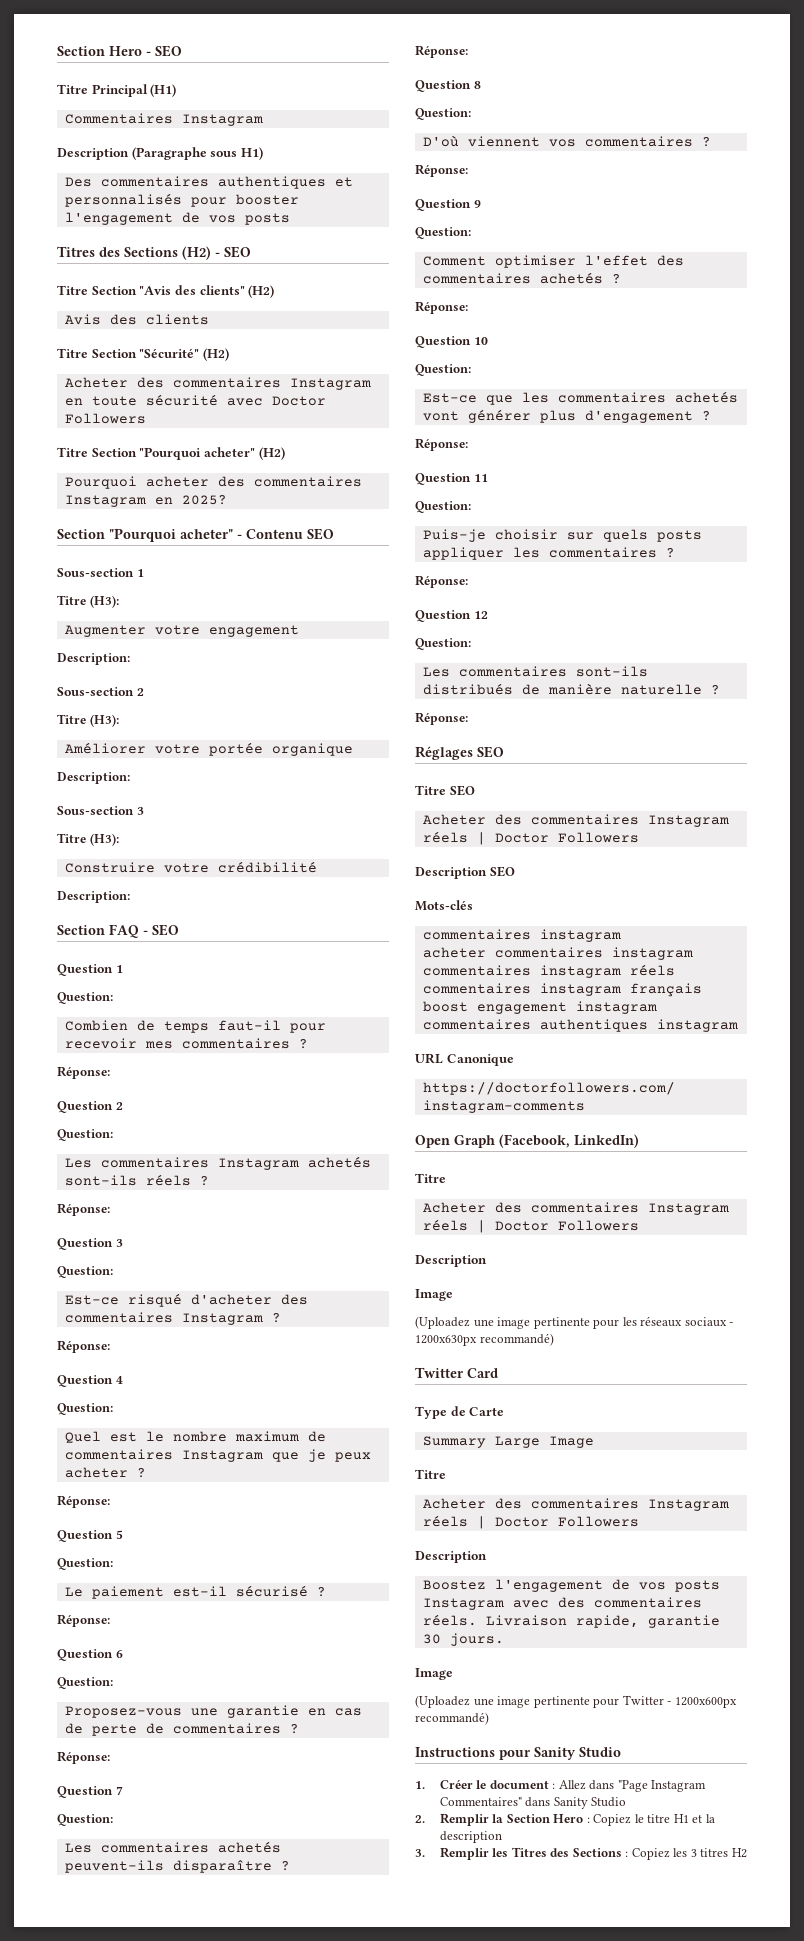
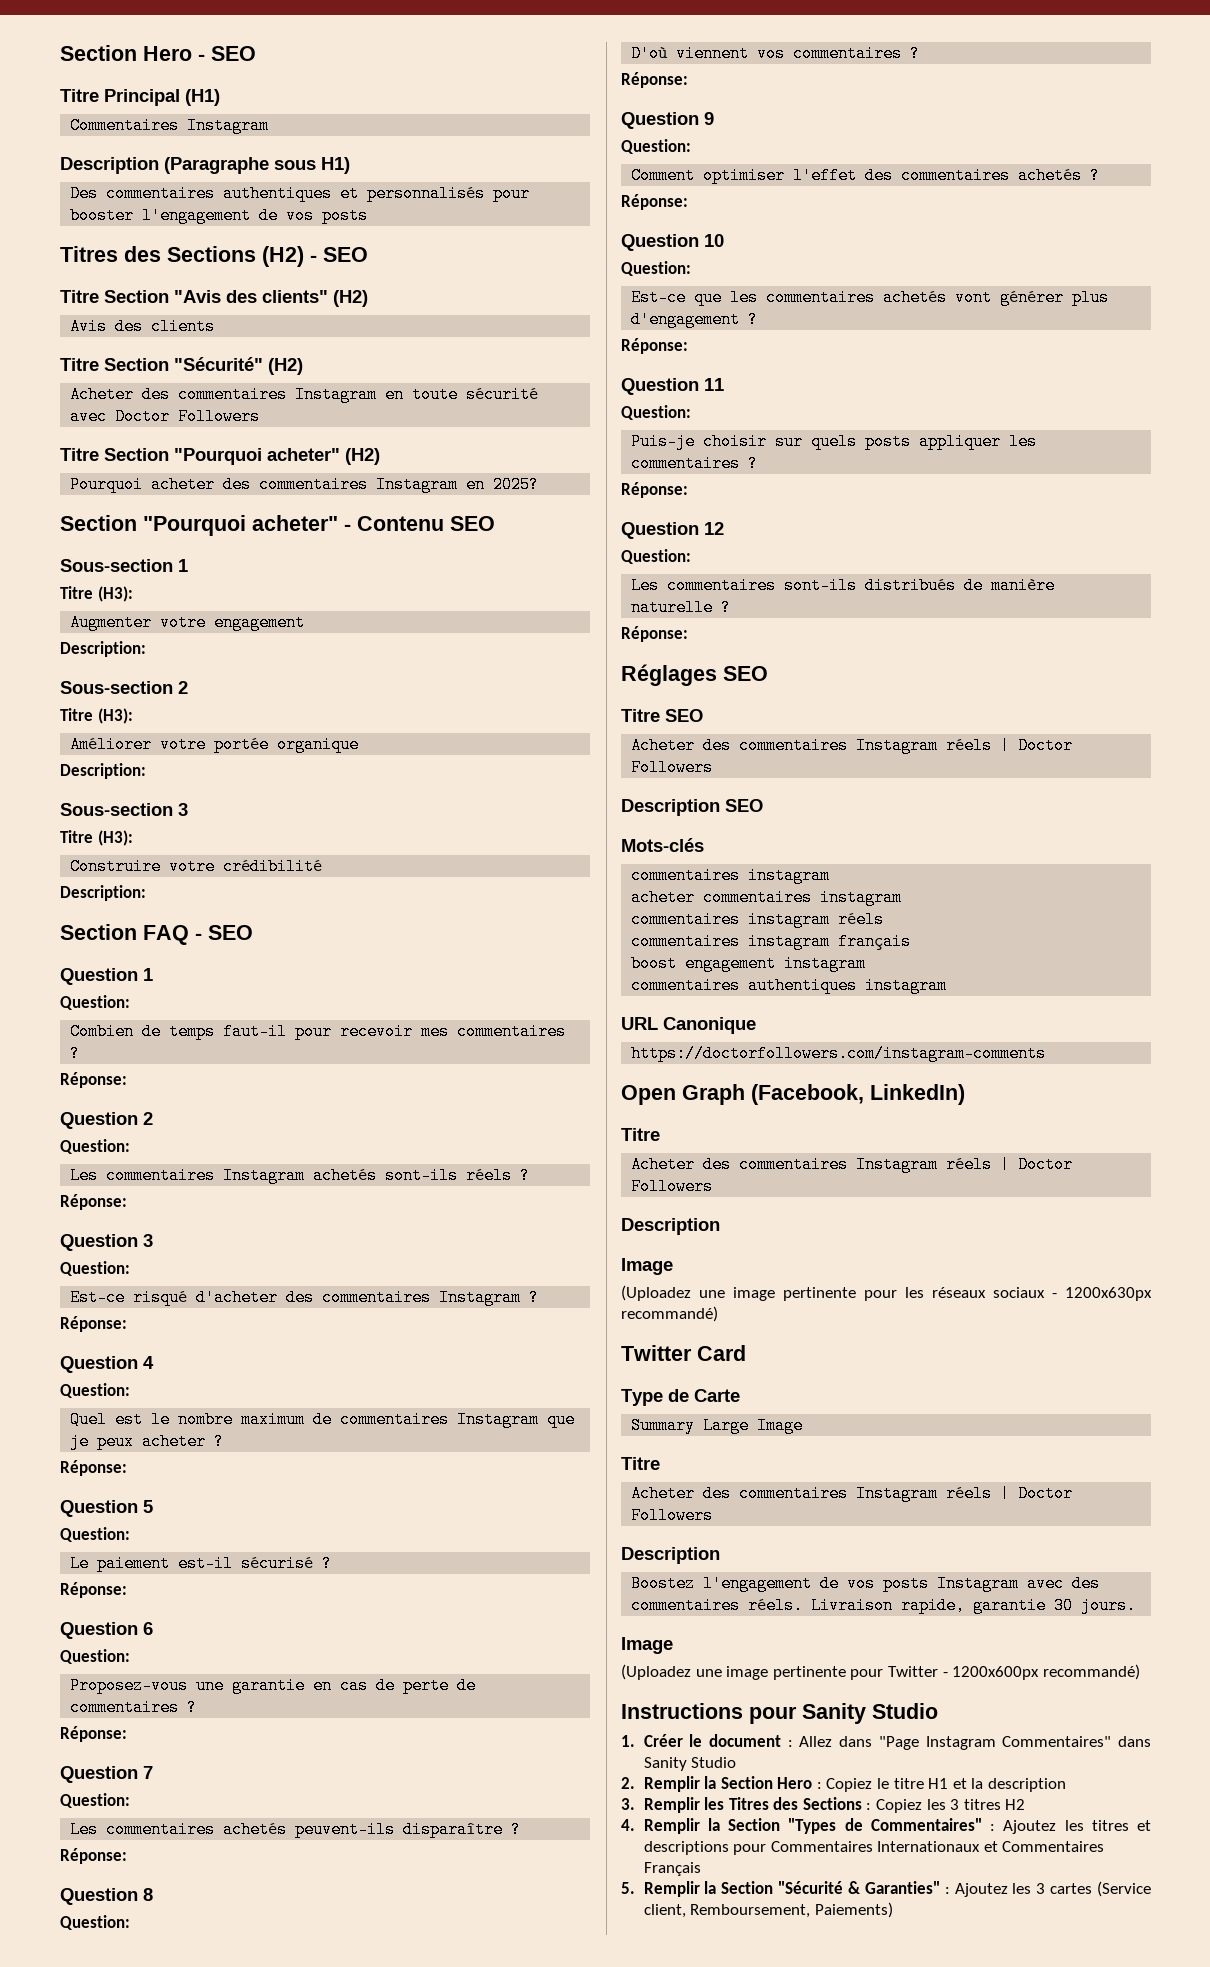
(747, 1853) none -> [621,1818,1151,1834] [643,1841,1105,1855] [643,1862,701,1876] [621,1881,1151,1897] [643,1902,893,1918] // 4. Remplir la Section "Types de Commentaires" : Ajoutez les titres et descriptions pour Commentaires Internationaux et Commentaires Français // 5. Remplir la Section "Sécurité & Garanties" : Ajoutez les 3 cartes (Service client, Remboursement, Paiements)

